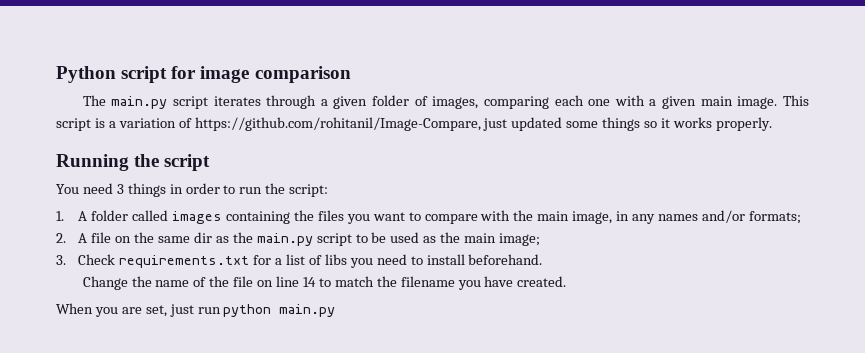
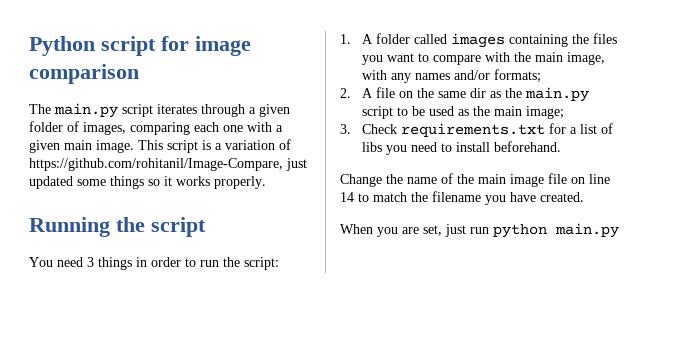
[616,211,630,221] in -> [362,70,388,80] with
(230, 281) none -> [478,174,544,187] main image

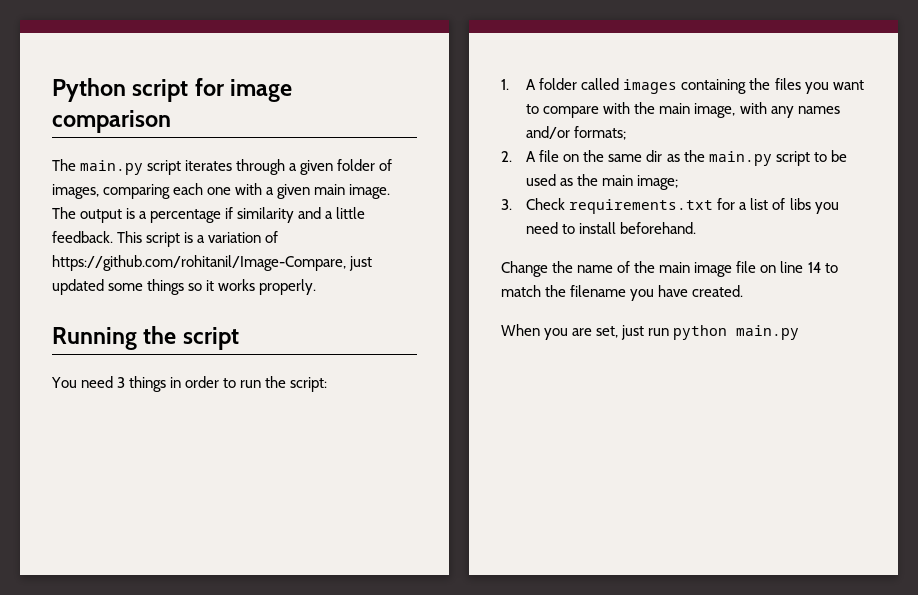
(134, 146) none -> [52,207,366,223] [52,231,113,243] The output is a percentage if similarity and a little feedback.

